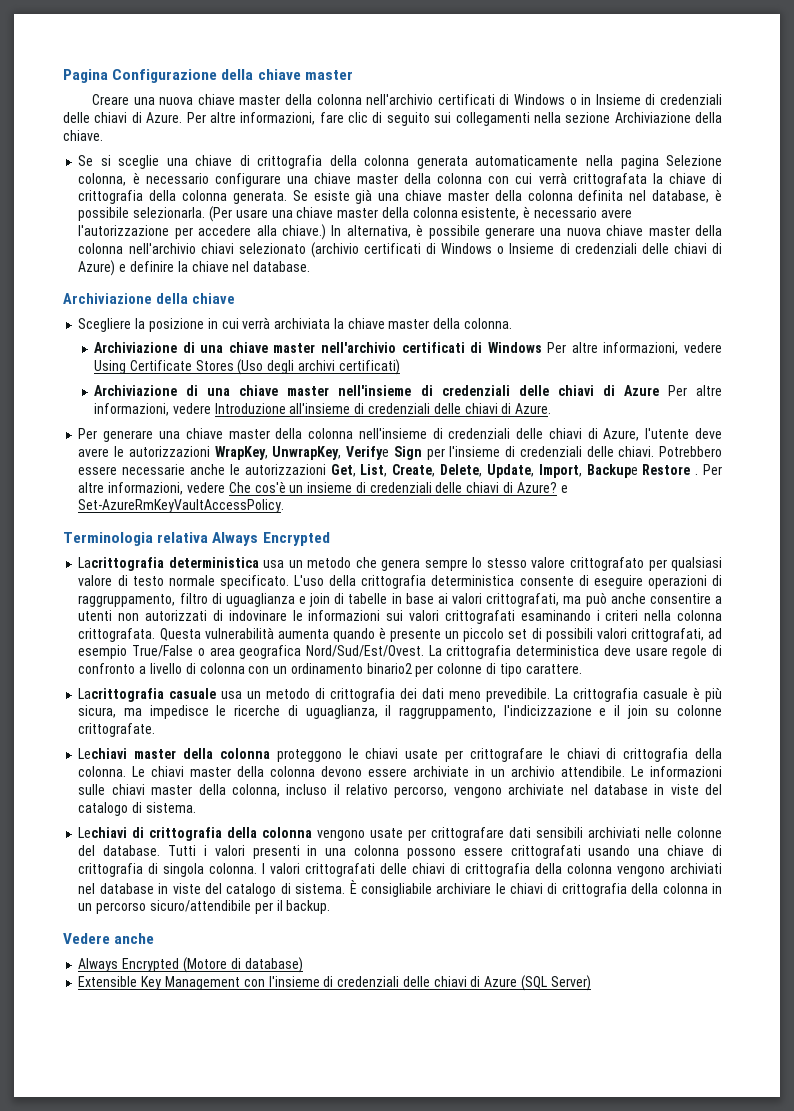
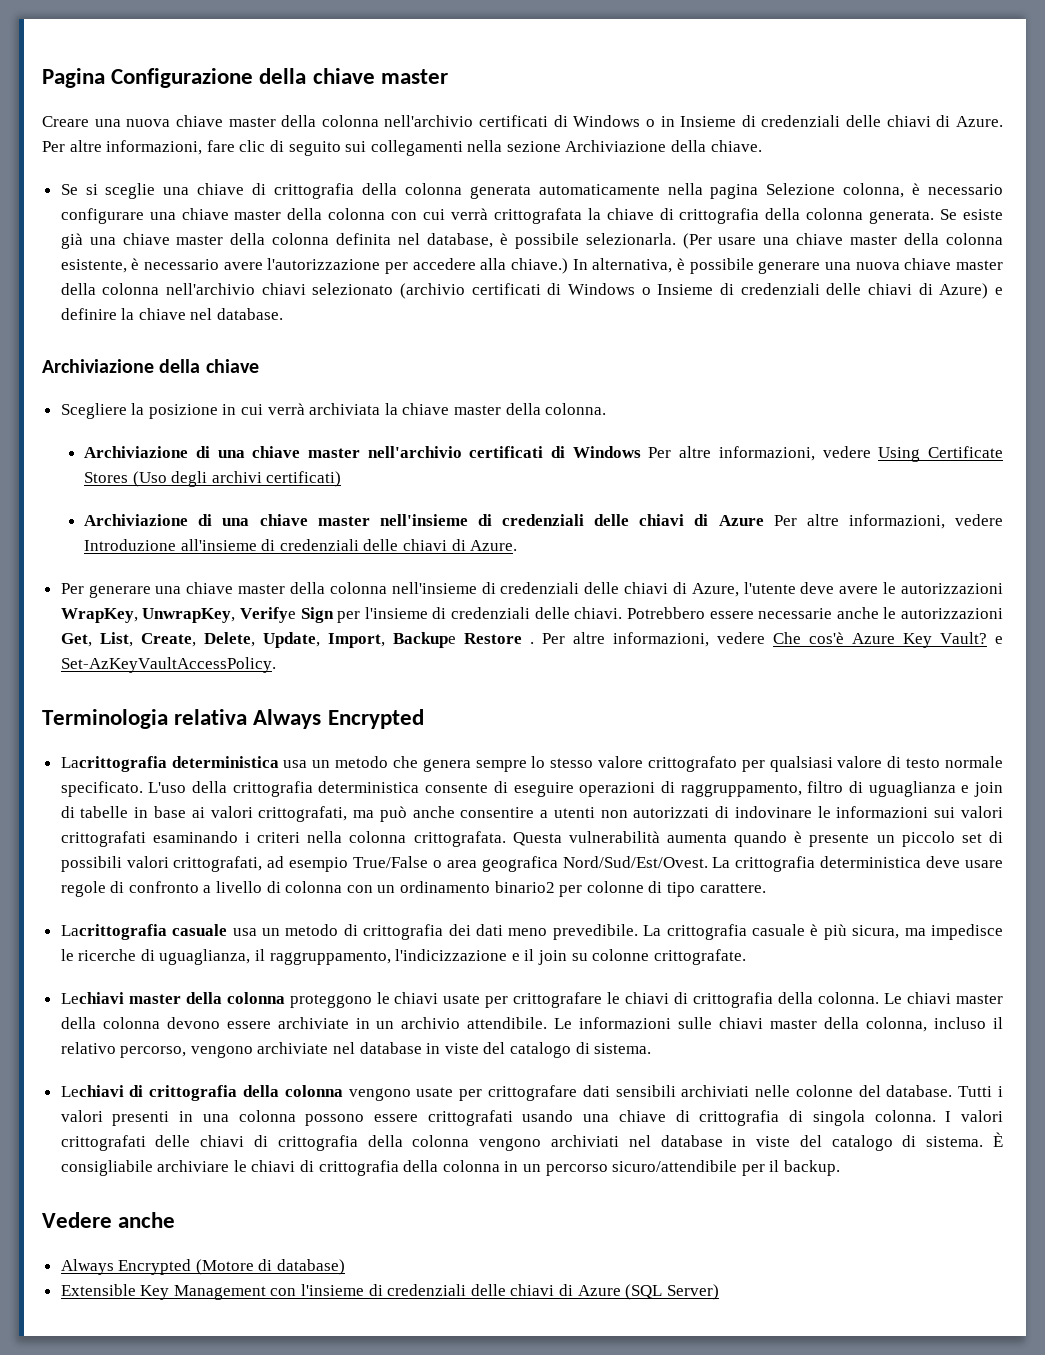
[289,482,568,493] [78,499,285,513] un insieme di credenziali delle chiavi di Azure? e Set-AzureRmKeyVaultAccessPolicy. -> [851,632,1003,648] [60,657,276,673] Azure Key Vault? e Set-AzKeyVaultAccessPolicy.

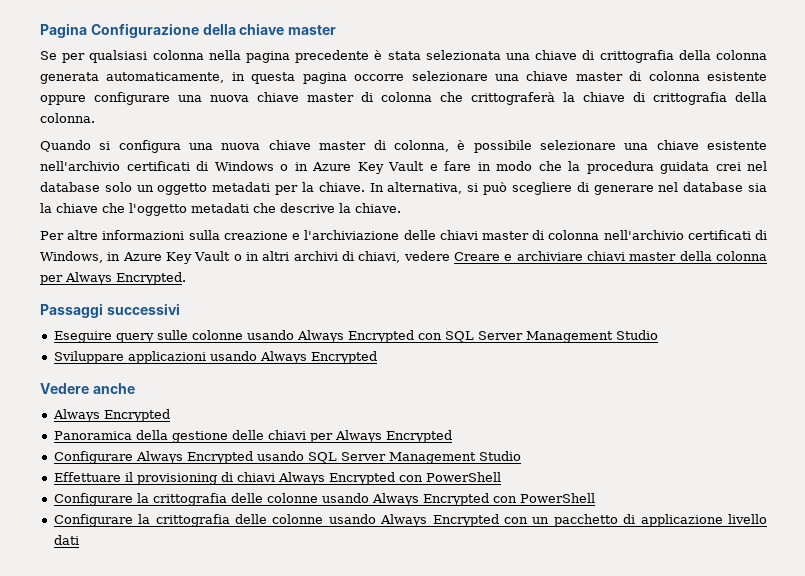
[42,115,1004,127] [42,140,762,156] [60,183,156,199] Creare una nuova chiave master della colonna nell'archivio certificati di Windows o in Insieme di credenziali delle chiavi di Azure. Per altre informazioni, fare clic di seguito sui collegamenti nella sezione Archiviazione della chiave. // Se si sceglie -> [40,50,501,63] Se per qualsiasi colonna nella pagina precedente è stata selezionata
[538,183,1003,199] [60,208,582,224] automaticamente nella pagina Selezione colonna, è necessario configurare una chiave master della colonna con cui verrà crittografata -> [106,71,767,84] [40,92,555,105] automaticamente, in questa pagina occorre selezionare una chiave master di colonna esistente oppure configurare una nuova chiave master di colonna che crittograferà
[806,208,1004,224] [60,233,1004,249] [60,258,1003,274] [60,283,1003,299] [60,308,284,320] [42,359,259,373] [60,403,607,419] [84,446,1004,462] [84,471,342,487] [84,514,1003,529] [84,539,518,551] [60,582,1004,598] [60,607,1004,623] [60,632,1003,648] [60,657,276,673] [42,709,424,729] [60,756,1003,772] [60,781,1003,797] [60,806,1003,822] [60,831,1003,847] [60,856,1003,872] [60,881,766,897] [60,924,1004,940] [60,949,746,965] [60,992,1003,1008] [60,1017,1004,1032] [60,1042,652,1058] [60,1085,1003,1101] [60,1110,1003,1126] [60,1132,1003,1151] [60,1160,840,1176] [42,1212,176,1228] [60,1259,346,1275] [60,1284,719,1300] colonna generata. Se esiste già una chiave master della colonna definita nel database, è possibile selezionarla. (Per usare una chiave master della colonna esistente, è necessario avere l'autorizzazione per accedere alla chiave.) In alternativa, è possibile generare una nuova chiave master della colonna nell'archivio chiavi selezionato (archivio certificati di Windows o Insieme di credenziali delle chiavi di Azure) e definire la chiave nel database. // Archiviazione della chiave // Scegliere la posizione in cui verrà archiviata la chiave master della colonna. // Archiviazione di una chiave master nell'archivio certificati di Windows Per altre informazioni, vedere Using Certificate Stores (Uso degli archivi certificati) // Archiviazione di una chiave master nell'insieme di credenziali delle chiavi di Azure Per altre informazioni, vedere Introduzione all'insieme di credenziali delle chiavi di Azure. // Per generare una chiave master della colonna nell'insieme di credenziali delle chiavi di Azure, l'utente deve avere le autorizzazioni WrapKey, UnwrapKey, Verifye Sign per l'insieme di credenziali delle chiavi. Potrebbero essere necessarie anche le autorizzazioni Get, List, Create, Delete, Update, Import, Backupe Restore . Per altre informazioni, vedere Che cos'è Azure Key Vault? e Set-AzKeyVaultAccessPolicy. // Terminologia relativa Always Encrypted // Lacrittografia deterministica usa un metodo che genera sempre lo stesso valore crittografato per qualsiasi valore di testo normale specificato. L'uso della crittografia deterministica consente di eseguire operazioni di raggruppamento, filtro di uguaglianza e join di tabelle in base ai valori crittografati, ma può anche consentire a utenti non autorizzati di indovinare le informazioni sui valori crittografati esaminando i criteri nella colonna crittografata. Questa vulnerabilità aumenta quando è presente un piccolo set di possibili valori crittografati, ad esempio True/False o area geografica Nord/Sud/Est/Ovest. La crittografia deterministica deve usare regole di confronto a livello di colonna con un ordinamento binario2 per colonne di tipo carattere. // Lacrittografia casuale usa un metodo di crittografia dei dati meno prevedibile. La crittografia casuale è più sicura, ma impedisce le ricerche di uguaglianza, il raggruppamento, l'indicizzazione e il join su colonne crittografate. // Lechiavi master della colonna proteggono le chiavi usate per crittografare le chiavi di crittografia della colonna. Le chiavi master della colonna devono essere archiviate in un archivio attendibile. Le informazioni sulle chiavi master della colonna, incluso il relativo percorso, vengono archiviate nel database in viste del catalogo di sistema. // Lechiavi di crittografia della colonna vengono usate per crittografare dati sensibili archiviati nelle colonne del database. Tutti i valori presenti in una colonna possono essere crittografati usando una chiave di crittografia di singola colonna. I valori crittografati delle chiavi di crittografia della colonna vengono archiviati nel database in viste del catalogo di sistema. È consigliabile archiviare le chiavi di crittografia della colonna in un percorso sicuro/attendibile per il backup. // Vedere anche // Always Encrypted (Motore di database) // Extensible Key Management con l'insieme di credenziali delle chiavi di Azure (SQL Server) -> [40,113,95,123] [40,140,767,153] [40,161,767,174] [40,182,768,195] [40,203,401,216] [40,230,767,240] [40,251,768,264] [40,272,186,285] [40,303,180,318] [53,330,658,343] [53,351,377,364] [40,383,135,394] [52,409,170,422] [53,430,452,443] [53,451,521,464] [53,472,501,485] [53,493,595,506] [53,514,767,527] [53,535,79,545] colonna. // Quando si configura una nuova chiave master di colonna, è possibile selezionare una chiave esistente nell'archivio certificati di Windows o in Azure Key Vault e fare in modo che la procedura guidata crei nel database solo un oggetto metadati per la chiave. In alternativa, si può scegliere di generare nel database sia la chiave che l'oggetto metadati che descrive la chiave. // Per altre informazioni sulla creazione e l'archiviazione delle chiavi master di colonna nell'archivio certificati di Windows, in Azure Key Vault o in altri archivi di chiavi, vedere Creare e archiviare chiavi master della colonna per Always Encrypted. // Passaggi successivi // Eseguire query sulle colonne usando Always Encrypted con SQL Server Management Studio // Sviluppare applicazioni usando Always Encrypted // Vedere anche // Always Encrypted // Panoramica della gestione delle chiavi per Always Encrypted // Configurare Always Encrypted usando SQL Server Management Studio // Effettuare il provisioning di chiavi Always Encrypted con PowerShell // Configurare la crittografia delle colonne usando Always Encrypted con PowerShell // Configurare la crittografia delle colonne usando Always Encrypted con un pacchetto di applicazione livello dati

